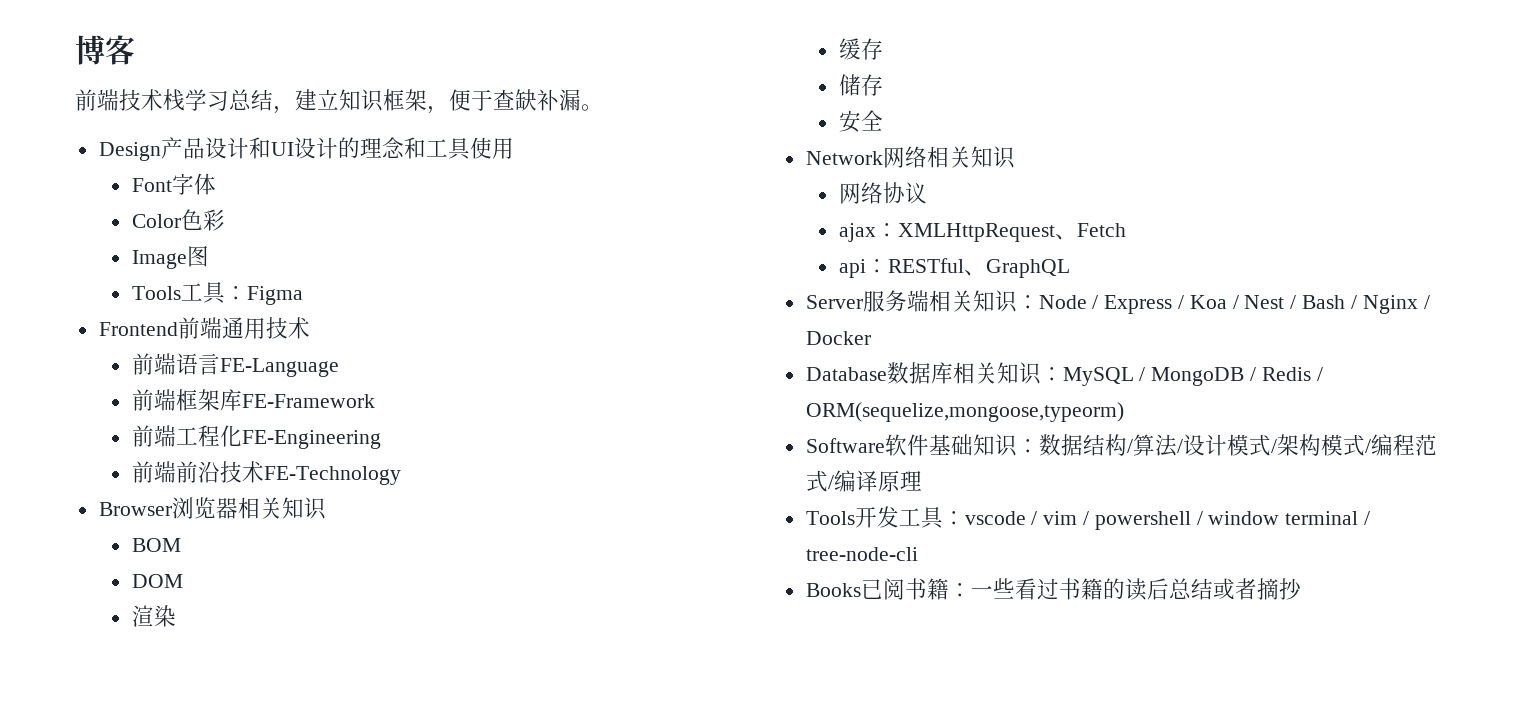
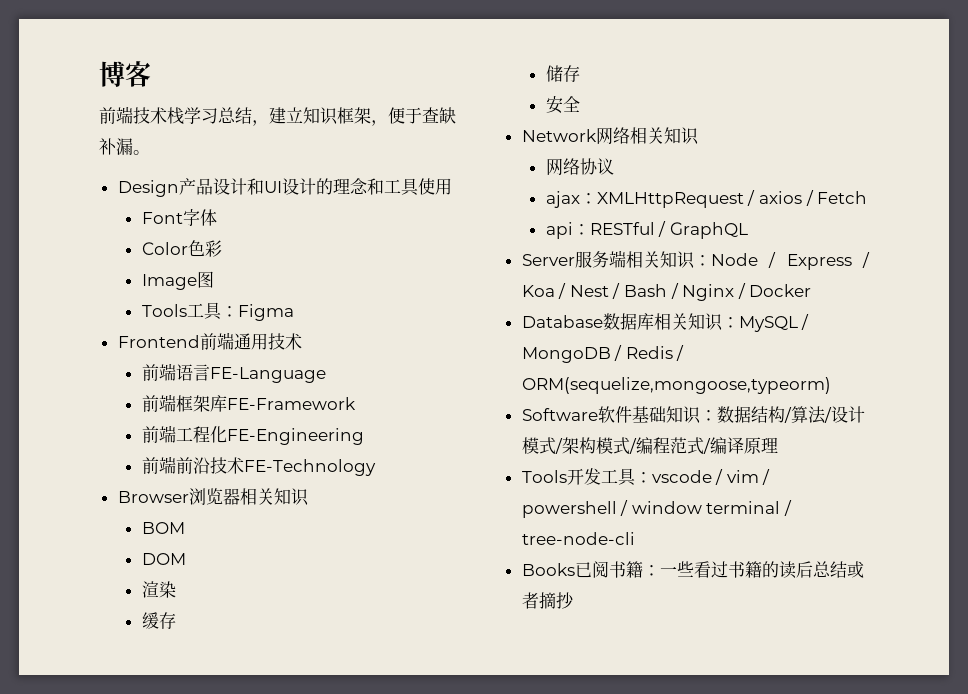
[1054,234,1077,240] 、 -> [747,190,814,206] / axios /
[963,270,986,276] 、 -> [658,221,667,237] /

